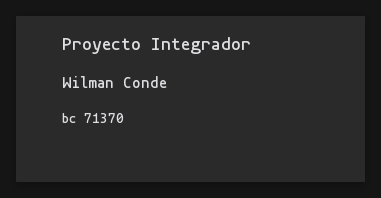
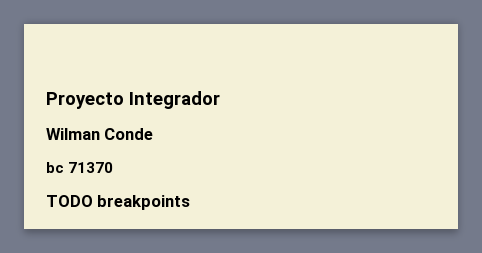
(124, 118) none -> [46,195,191,210] // TODO breakpoints

